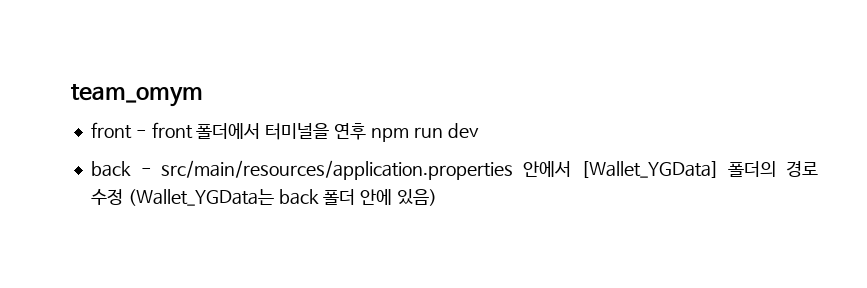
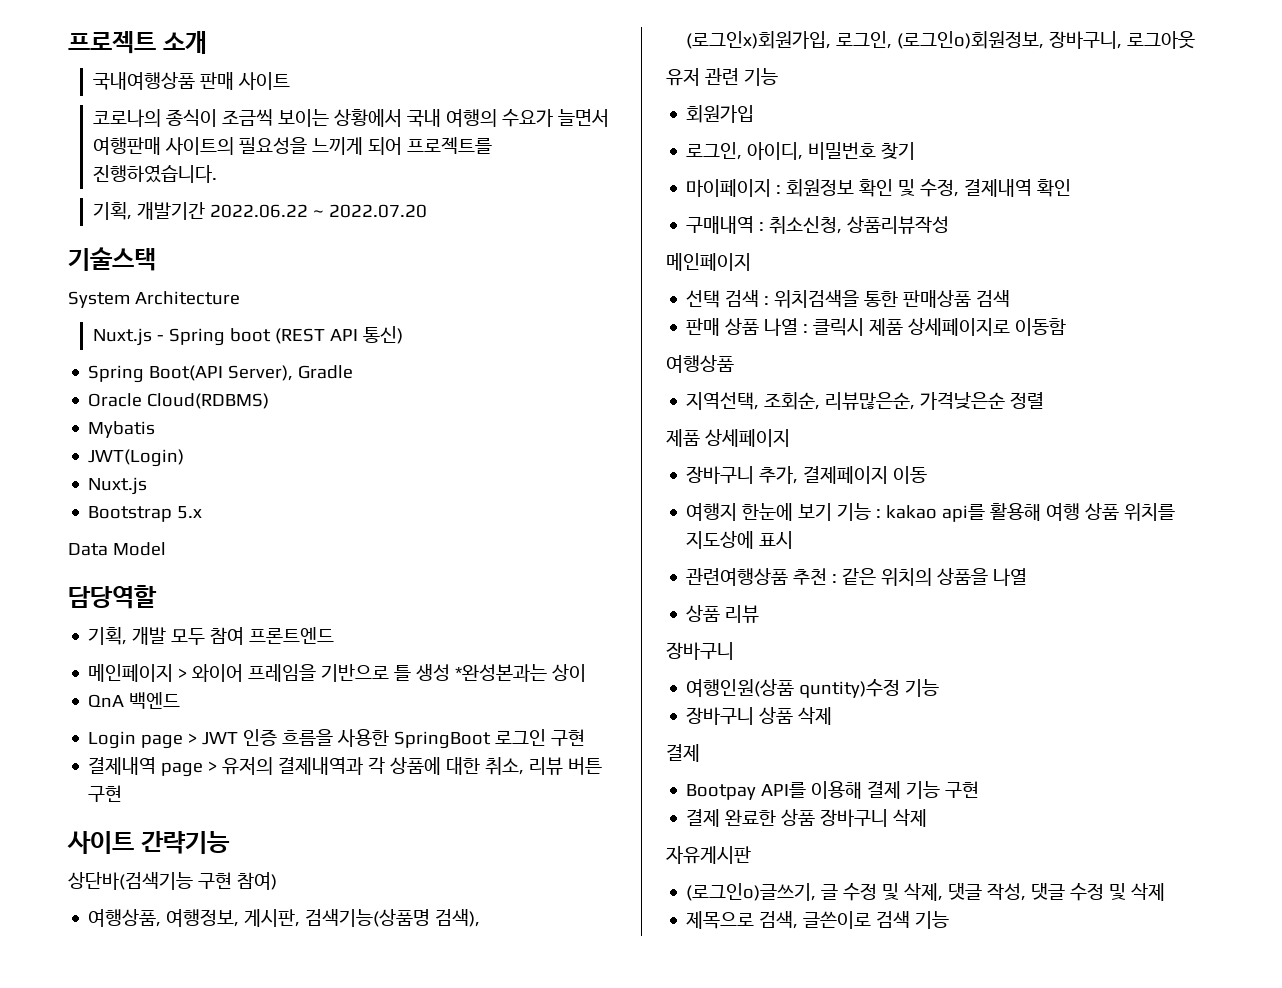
[71,84,203,107] [90,122,479,142] [90,160,818,180] [90,189,438,206] team_omym // front - front 폴더에서 터미널을 연후 npm run dev // back - src/main/resources/application.properties 안에서 [Wallet_YGData] 폴더의 경로 수정 (Wallet_YGData는 back 폴더 안에 있음) -> [68,31,207,54] [93,72,291,90] [93,109,610,127] [93,137,493,155] [93,165,218,183] [93,202,428,220] [68,247,156,271] [68,291,240,308] [93,326,404,346] [88,365,354,383] [88,393,270,409] [88,421,156,438] [88,449,185,467] [88,477,148,495] [88,506,203,522] [68,542,166,556] [68,585,157,609] [88,627,335,645] [88,664,587,682] [88,692,181,709] [88,729,586,749] [88,757,603,777] [88,785,123,802] [67,831,230,854] [68,872,277,890] [88,909,481,927] [686,31,1196,49] [666,68,778,86] [686,105,755,123] [686,142,916,160] [686,179,1072,197] [686,216,950,234] [666,253,751,271] [686,290,1011,308] [686,318,1067,336] [666,355,734,373] [686,392,1045,410] [666,429,790,447] [686,466,928,484] [686,503,1176,522] [686,531,794,549] [686,568,1028,586] [686,605,760,623] [666,642,734,660] [686,679,940,698] [686,707,833,725] [666,744,700,762] [686,781,980,800] [686,809,928,827] [666,846,751,864] [686,883,1166,901] [686,911,950,929] 프로젝트 소개 // 국내여행상품 판매 사이트 // 코로나의 종식이 조금씩 보이는 상황에서 국내 여행의 수요가 늘면서 여행판매 사이트의 필요성을 느끼게 되어 프로젝트를 진행하였습니다. // 기획, 개발기간 2022.06.22 ~ 2022.07.20 // 기술스택 // System Architecture // Nuxt.js - Spring boot (REST API 통신) // Spring Boot(API Server), Gradle // Oracle Cloud(RDBMS) // Mybatis // JWT(Login) // Nuxt.js // Bootstrap 5.x // Data Model // 담당역할 // 기획, 개발 모두 참여 프론트엔드 // 메인페이지 > 와이어 프레임을 기반으로 틀 생성 *완성본과는 상이 // QnA 백엔드 // Login page > JWT 인증 흐름을 사용한 SpringBoot 로그인 구현 // 결제내역 page > 유저의 결제내역과 각 상품에 대한 취소, 리뷰 버튼 구현 // 사이트 간략기능 // 상단바(검색기능 구현 참여) // 여행상품, 여행정보, 게시판, 검색기능(상품명 검색), (로그인x)회원가입, 로그인, (로그인o)회원정보, 장바구니, 로그아웃 // 유저 관련 기능 // 회원가입 // 로그인, 아이디, 비밀번호 찾기 // 마이페이지 : 회원정보 확인 및 수정, 결제내역 확인 // 구매내역 : 취소신청, 상품리뷰작성 // 메인페이지 // 선택 검색 : 위치검색을 통한 판매상품 검색 // 판매 상품 나열 : 클릭시 제품 상세페이지로 이동함 // 여행상품 // 지역선택, 조회순, 리뷰많은순, 가격낮은순 정렬 // 제품 상세페이지 // 장바구니 추가, 결제페이지 이동 // 여행지 한눈에 보기 기능 : kakao api를 활용해 여행 상품 위치를 지도상에 표시 // 관련여행상품 추천 : 같은 위치의 상품을 나열 // 상품 리뷰 // 장바구니 // 여행인원(상품 quntity)수정 기능 // 장바구니 상품 삭제 // 결제 // Bootpay API를 이용해 결제 기능 구현 // 결제 완료한 상품 장바구니 삭제 // 자유게시판 // (로그인o)글쓰기, 글 수정 및 삭제, 댓글 작성, 댓글 수정 및 삭제 // 제목으로 검색, 글쓴이로 검색 기능

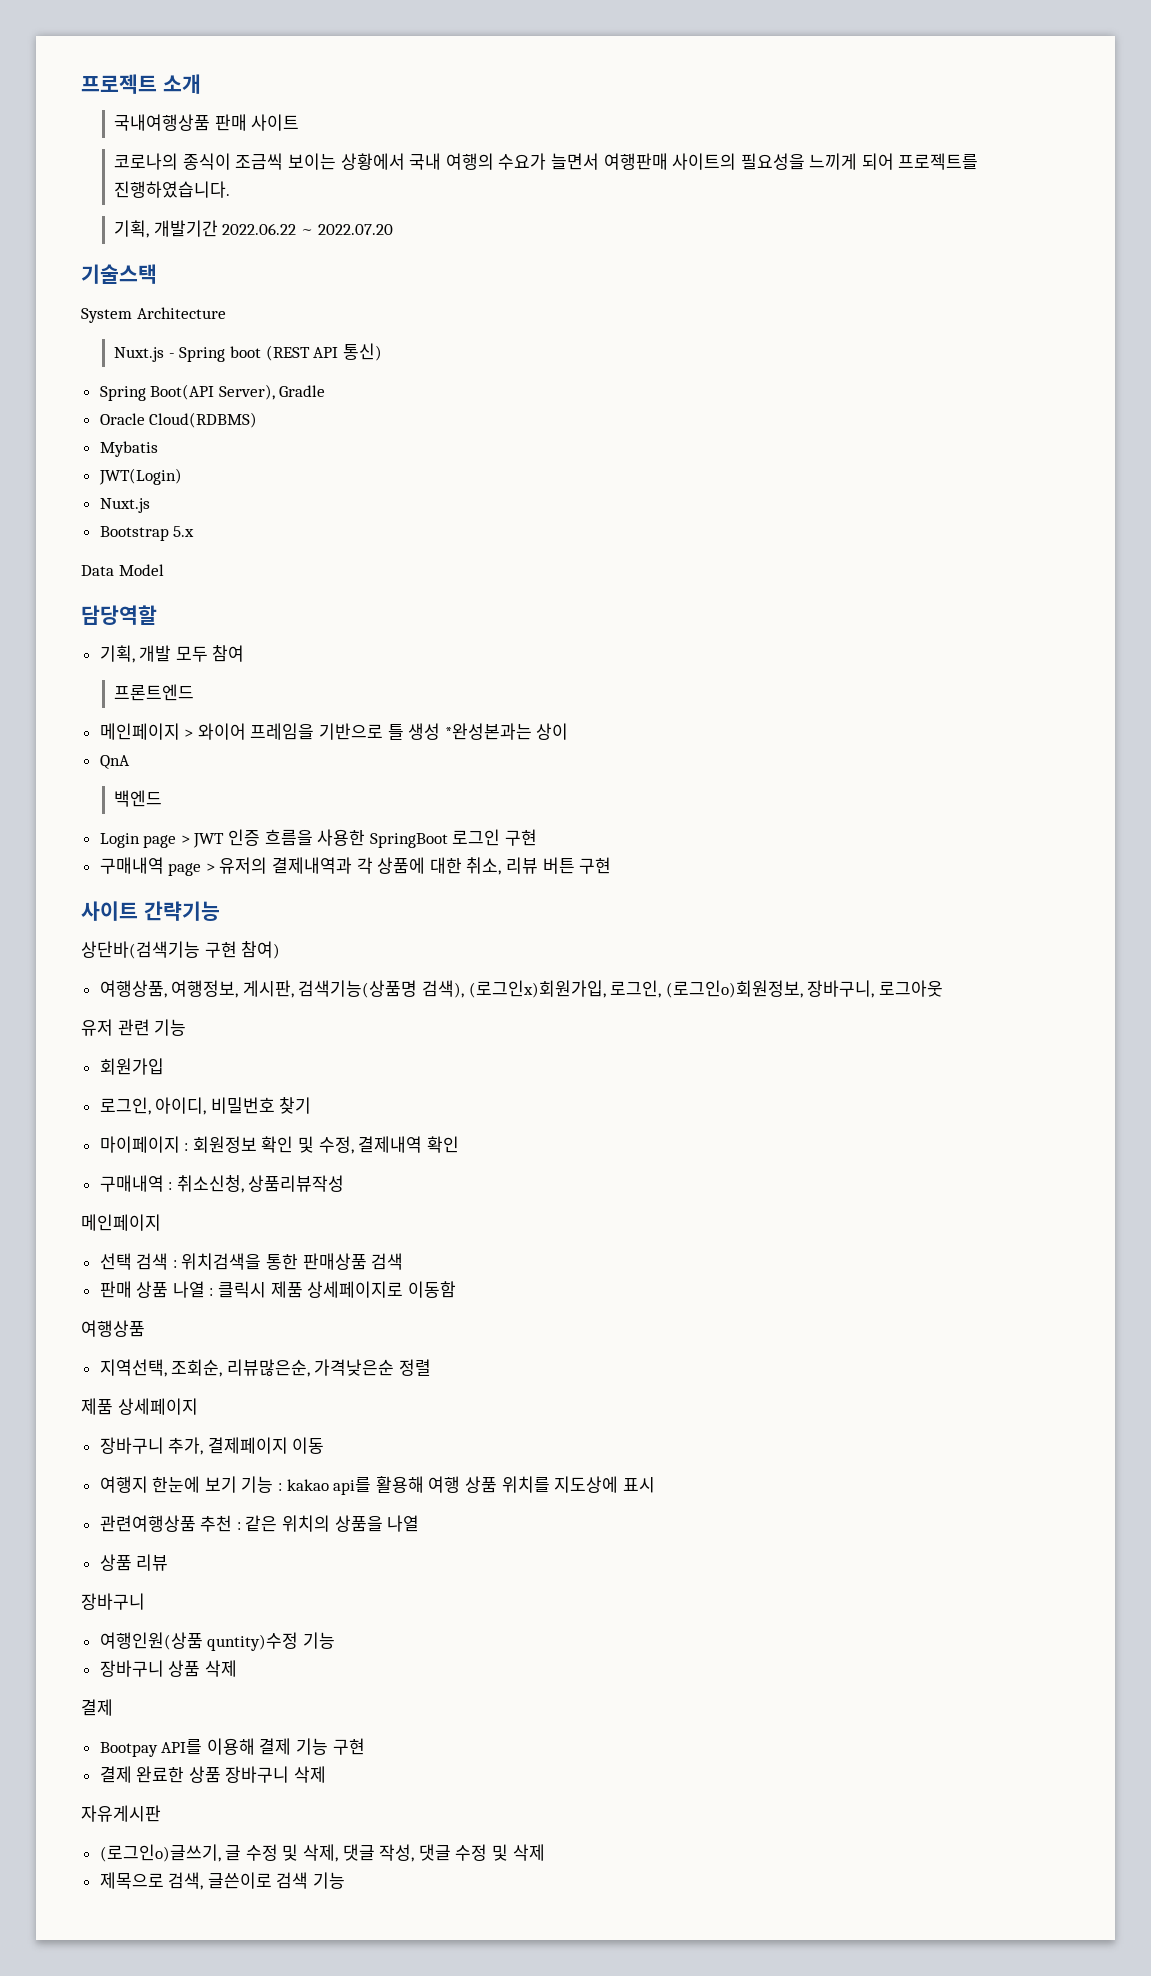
(245, 636) none -> (245, 653) //
(125, 700) none -> (130, 762) //
[88,757,157,775] 결제내역 -> [99,857,164,874] 구매내역

